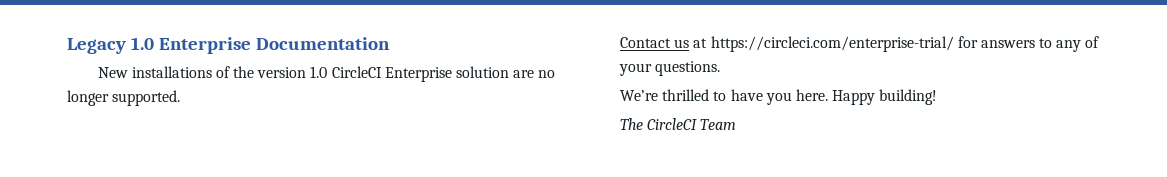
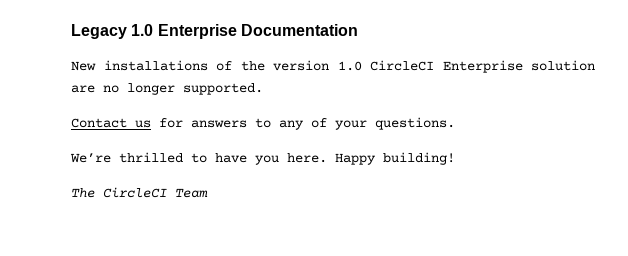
[693,36,954,52] at https://circleci.com/enterprise-trial/ -> (151, 124) none

